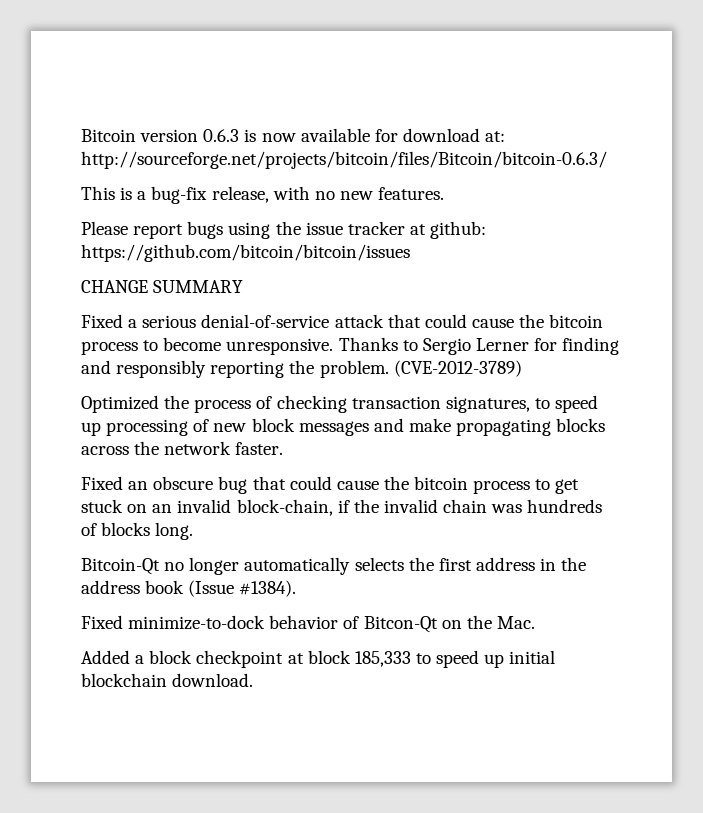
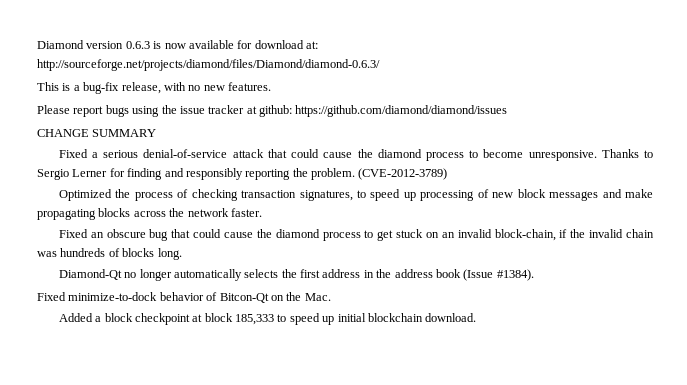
[81,129,136,142] Bitcoin -> [37,40,84,49] Diamond
[81,151,607,169] http://sourceforge.net/projects/bitcoin/files/Bitcoin/bitcoin-0.6.3/ -> [37,59,380,71] http://sourceforge.net/projects/diamond/files/Diamond/diamond-0.6.3/
[81,244,410,262] https://github.com/bitcoin/bitcoin/issues -> [295,105,508,117] https://github.com/diamond/diamond/issues
[549,314,604,328] bitcoin -> [377,149,422,158] diamond
[414,476,469,490] bitcoin -> [275,229,320,238] diamond
[81,558,160,575] Bitcoin-Qt -> [58,269,122,280] Diamond-Qt

